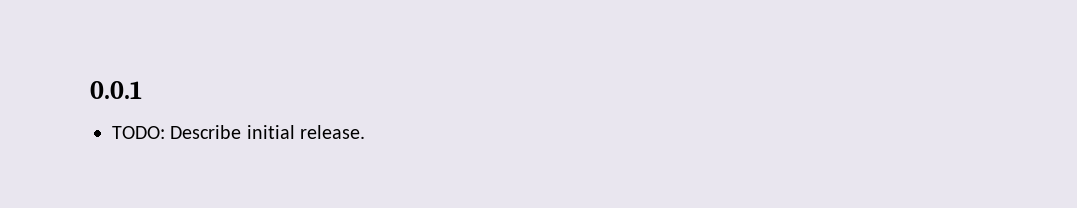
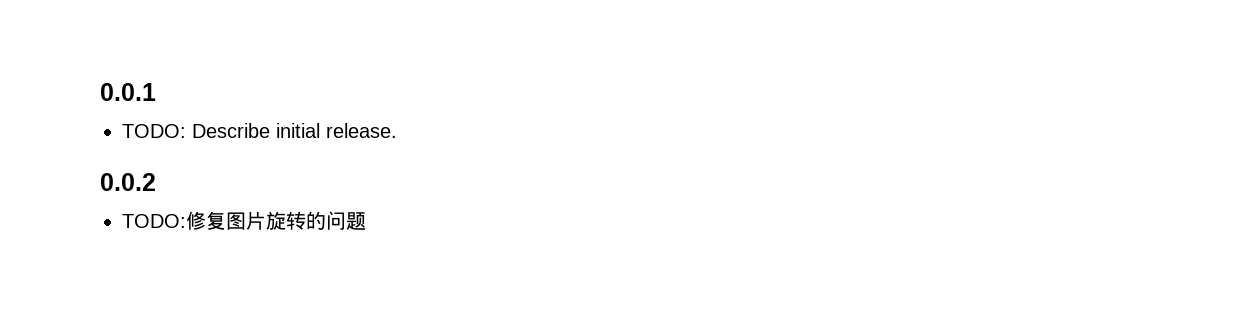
(366, 132) none -> [100,173,156,191] [122,211,366,230] // 0.0.2 // TODO:修复图片旋转的问题

